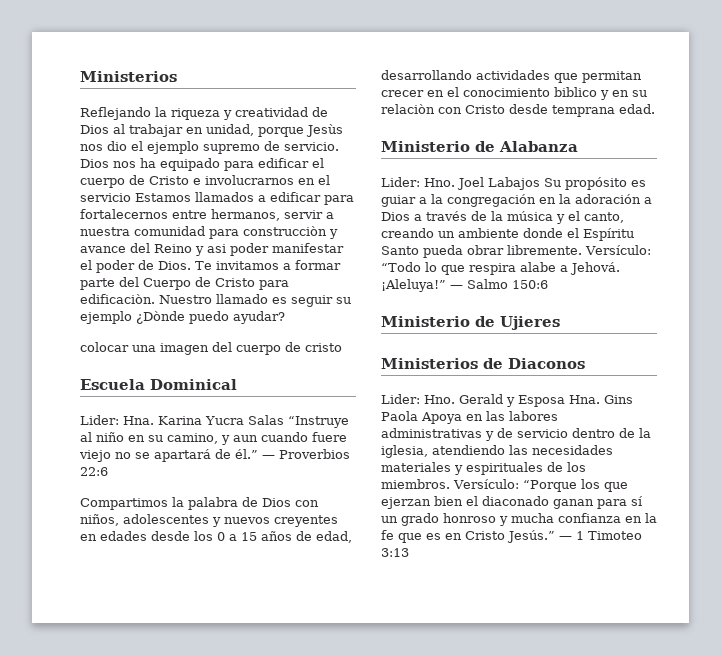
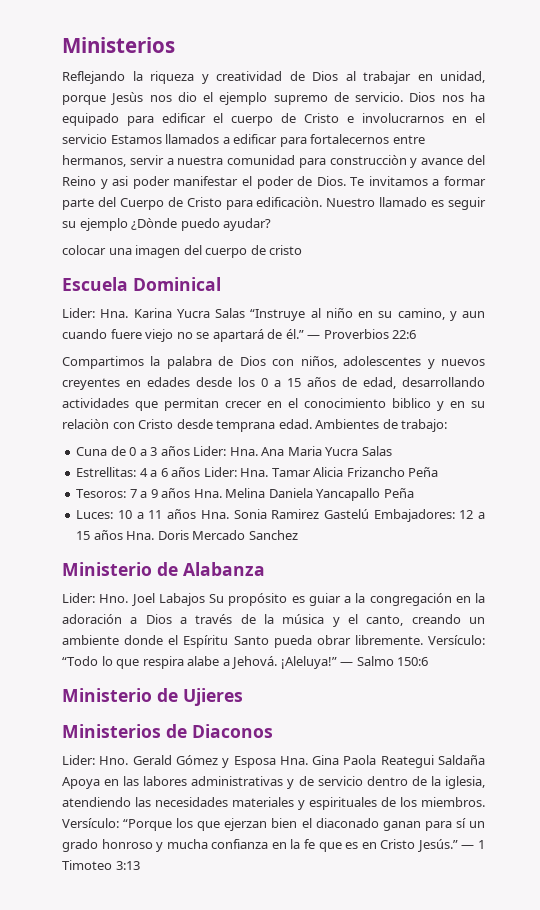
(655, 109) none -> [315,419,448,432] [76,446,392,456] [76,467,439,477] [76,488,414,501] [76,509,485,522] [76,530,298,540] Ambientes de trabajo: // Cuna de 0 a 3 años Lider: Hna. Ana Maria Yucra Salas // Estrellitas: 4 a 6 años Lider: Hna. Tamar Alicia Frizancho Peña // Tesoros: 7 a 9 años Hna. Melina Daniela Yancapallo Peña // Luces: 10 a 11 años Hna. Sonia Ramirez Gastelú Embajadores: 12 a 15 años Hna. Doris Mercado Sanchez
(503, 399) none -> [175,755,218,765] Gómez
[604,395,633,404] [381,411,418,421] Gins Paola -> [312,755,486,768] Gina Paola Reategui Saldaña

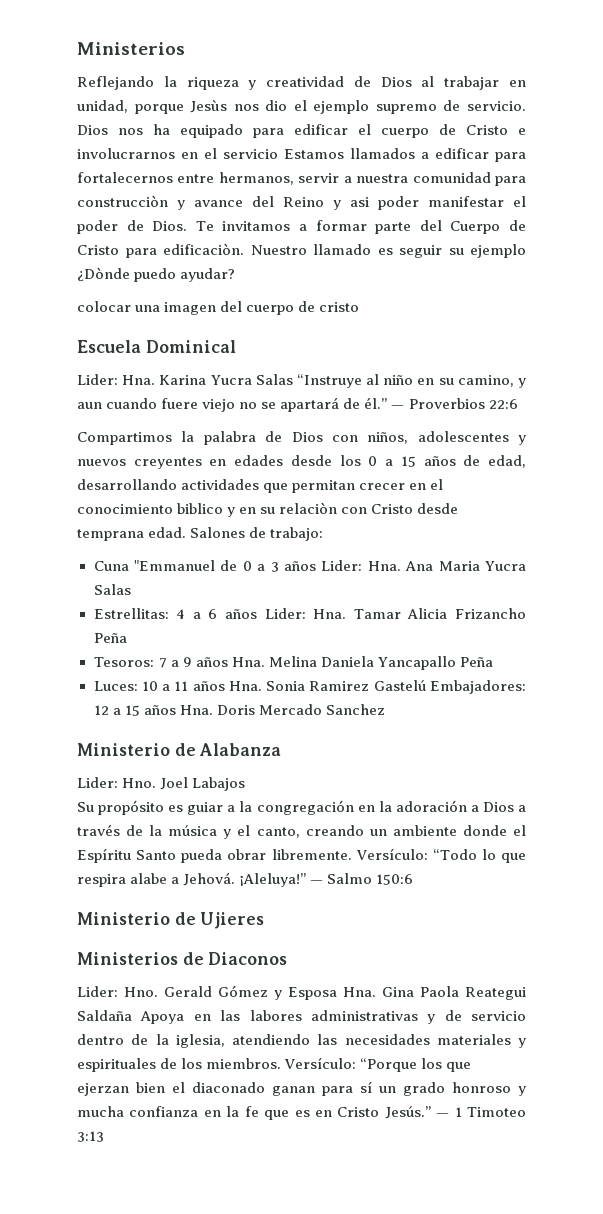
[315,419,380,429] Ambientes -> [190,527,246,538] Salones
(108, 451) none -> [133,560,215,571] "Emmanuel
(205, 599) none -> (246, 784) //

